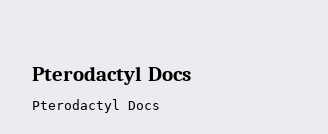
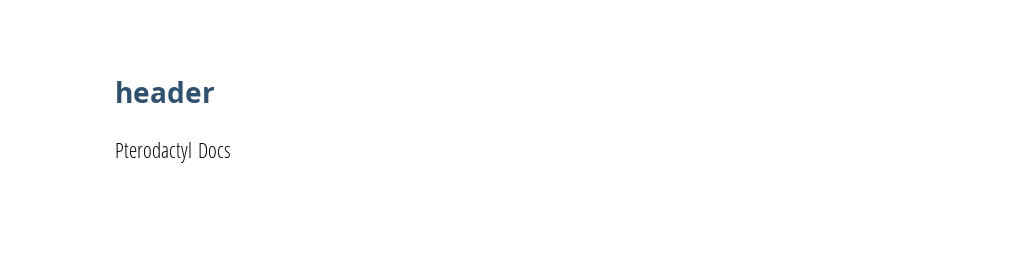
[32,66,191,85] Pterodactyl Docs -> [115,81,215,103] header

